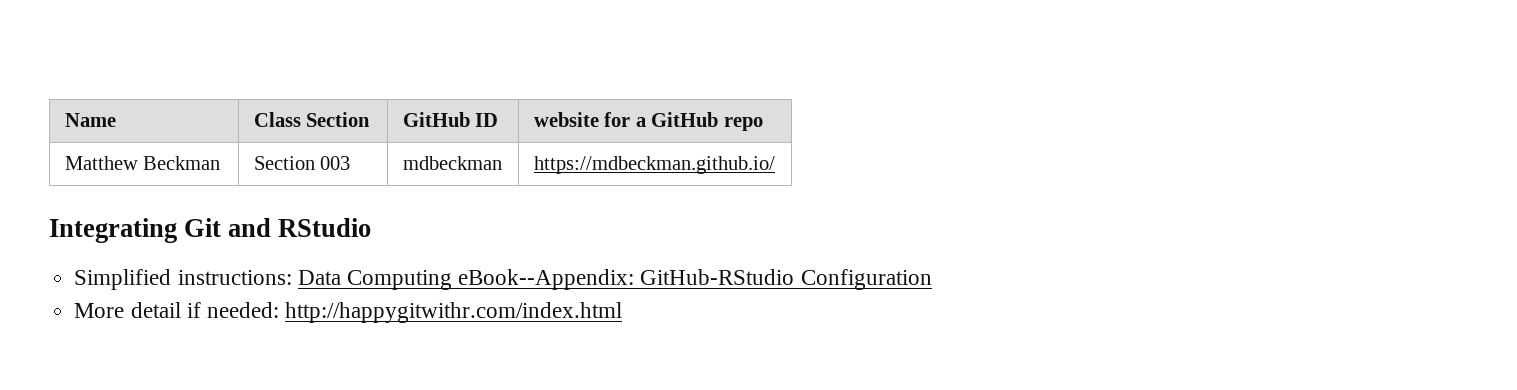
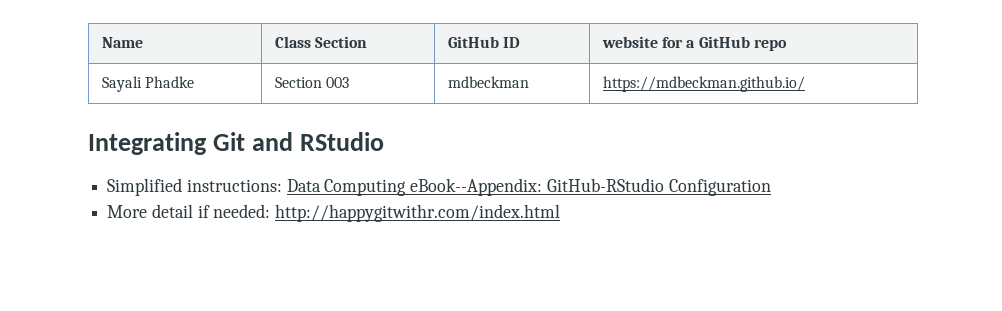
[64,156,221,170] Matthew Beckman -> [101,76,194,92] Sayali Phadke

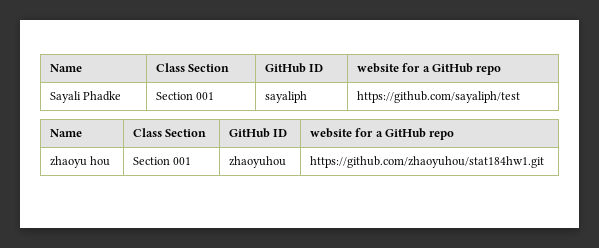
[325,77,349,88] [447,76,529,88] [602,76,805,92] [88,132,384,155] [107,178,771,196] [107,204,561,222] 003 | mdbeckman | https://mdbeckman.github.io/ // Integrating Git and RStudio // Simplified instructions: Data Computing eBook--Appendix: GitHub-RStudio Configuration // More detail if needed: http://happygitwithr.com/index.html -> [196,92,215,100] [264,91,307,103] [356,91,520,103] [49,129,82,137] [132,128,207,137] [228,128,288,138] [309,128,455,140] [49,156,111,168] [132,157,192,165] [228,156,286,168] [309,156,544,168] 001 | sayaliph | https://github.com/sayaliph/test // Name | Class Section | GitHub ID | website for a GitHub repo // zhaoyu hou | Section 001 | zhaoyuhou | https://github.com/zhaoyuhou/stat184hw1.git

